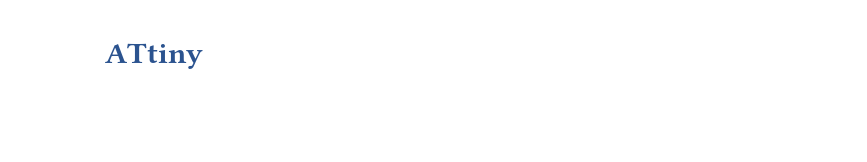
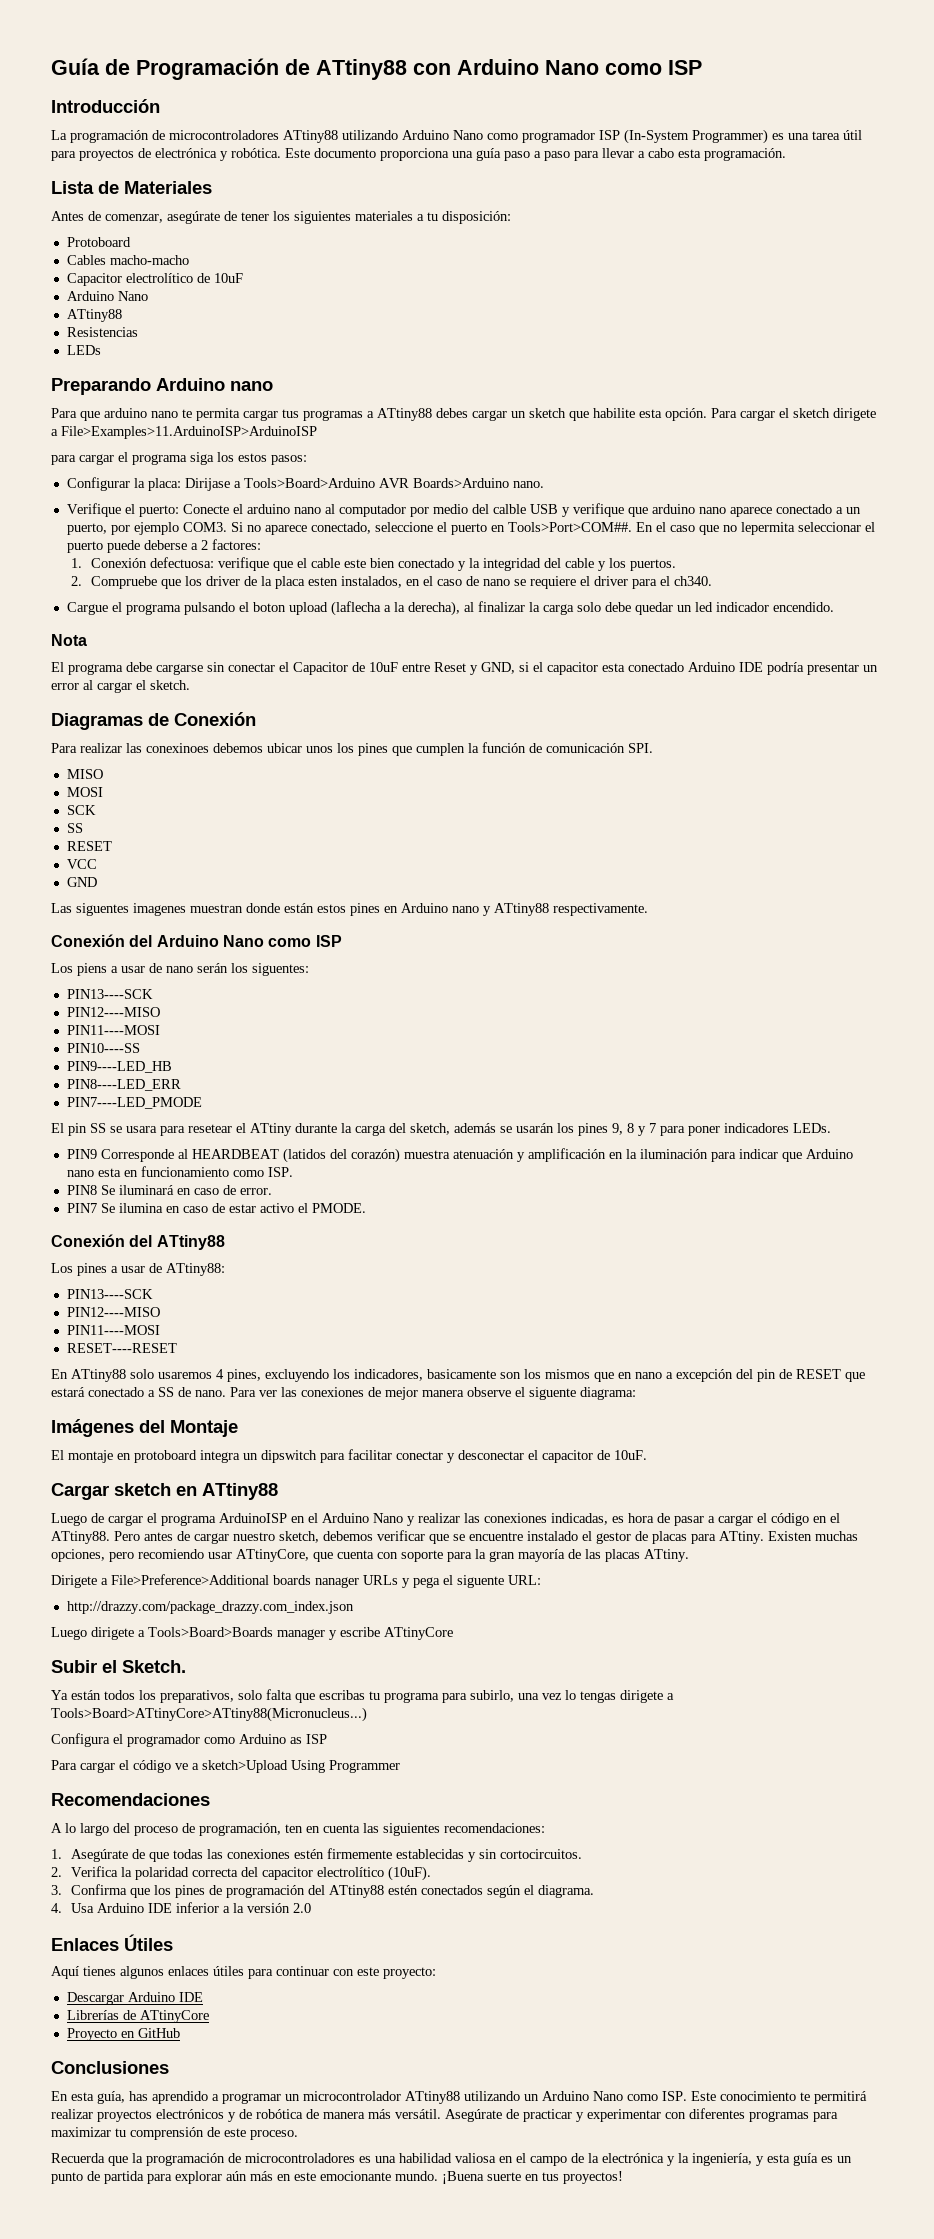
[105,43,203,69] ATtiny -> [51,58,702,80] [51,99,160,113] [51,129,862,144] [51,148,786,161] [51,181,212,194] [51,211,511,224] [66,237,131,247] [66,255,189,265] [66,273,243,286] [66,291,148,301] [66,309,122,322] [66,327,138,337] [66,345,101,355] [51,378,273,395] [51,408,876,421] [51,426,317,439] [51,452,307,465] [66,477,544,491] [66,503,861,517] [66,522,875,535] [66,539,261,553] [70,557,676,571] [70,576,712,589] [66,601,834,616] [51,634,87,646] [51,662,878,675] [51,680,190,693] [51,712,256,730] [51,742,653,756] [66,769,103,779] [66,787,103,797] [66,805,96,815] [66,823,83,833] [66,841,112,851] [66,859,97,869] [66,877,97,887] [51,903,648,916] [51,934,342,947] [51,963,309,976] [66,989,153,999] [66,1007,160,1017] [66,1025,160,1035] [66,1043,140,1053] [66,1061,172,1073] [66,1079,181,1091] [66,1097,202,1109] [51,1123,831,1136] [66,1148,853,1163] [66,1166,293,1177] [66,1185,272,1195] [66,1203,366,1213] [51,1234,225,1250] [51,1263,225,1276] [66,1289,153,1299] [66,1307,160,1317] [66,1325,160,1335] [66,1343,177,1353] [51,1369,865,1382] [51,1387,636,1400] [51,1419,238,1437] [51,1449,647,1463] [51,1483,278,1500] [51,1513,840,1526] [51,1530,858,1544] [51,1549,689,1562] [51,1574,541,1588] [66,1601,354,1614] [51,1627,453,1640] [51,1660,186,1673] [51,1689,674,1703] [51,1707,367,1722] [51,1733,327,1747] [51,1760,400,1773] [51,1793,210,1806] [51,1823,545,1836] [51,1848,582,1862] [51,1866,431,1881] [51,1884,594,1898] [51,1902,311,1913] [51,1934,173,1951] [51,1966,436,1979] [66,1992,203,2005] [66,2010,209,2023] [66,2028,180,2041] [51,2061,169,2074] [51,2091,867,2104] [51,2108,838,2122] [51,2127,298,2140] [51,2153,852,2166] [51,2171,623,2184] Guía de Programación de ATtiny88 con Arduino Nano como ISP // Introducción // La programación de microcontroladores ATtiny88 utilizando Arduino Nano como programador ISP (In-System Programmer) es una tarea útil para proyectos de electrónica y robótica. Este documento proporciona una guía paso a paso para llevar a cabo esta programación. // Lista de Materiales // Antes de comenzar, asegúrate de tener los siguientes materiales a tu disposición: // Protoboard // Cables macho-macho // Capacitor electrolítico de 10uF // Arduino Nano // ATtiny88 // Resistencias // LEDs // Preparando Arduino nano // Para que arduino nano te permita cargar tus programas a ATtiny88 debes cargar un sketch que habilite esta opción. Para cargar el sketch dirigete a File>Examples>11.ArduinoISP>ArduinoISP // para cargar el programa siga los estos pasos: // Configurar la placa: Dirijase a Tools>Board>Arduino AVR Boards>Arduino nano. // Verifique el puerto: Conecte el arduino nano al computador por medio del calble USB y verifique que arduino nano aparece conectado a un puerto, por ejemplo COM3. Si no aparece conectado, seleccione el puerto en Tools>Port>COM##. En el caso que no lepermita seleccionar el puerto puede deberse a 2 factores: // 1. Conexión defectuosa: verifique que el cable este bien conectado y la integridad del cable y los puertos. // 2. Compruebe que los driver de la placa esten instalados, en el caso de nano se requiere el driver para el ch340. // Cargue el programa pulsando el boton upload (laflecha a la derecha), al finalizar la carga solo debe quedar un led indicador encendido. // Nota // El programa debe cargarse sin conectar el Capacitor de 10uF entre Reset y GND, si el capacitor esta conectado Arduino IDE podría presentar un error al cargar el sketch. // Diagramas de Conexión // Para realizar las conexinoes debemos ubicar unos los pines que cumplen la función de comunicación SPI. // MISO // MOSI // SCK // SS // RESET // VCC // GND // Las siguentes imagenes muestran donde están estos pines en Arduino nano y ATtiny88 respectivamente. // Conexión del Arduino Nano como ISP // Los piens a usar de nano serán los siguentes: // PIN13----SCK // PIN12----MISO // PIN11----MOSI // PIN10----SS // PIN9----LED_HB // PIN8----LED_ERR // PIN7----LED_PMODE // El pin SS se usara para resetear el ATtiny durante la carga del sketch, además se usarán los pines 9, 8 y 7 para poner indicadores LEDs. // PIN9 Corresponde al HEARDBEAT (latidos del corazón) muestra atenuación y amplificación en la iluminación para indicar que Arduino nano esta en funcionamiento como ISP. // PIN8 Se iluminará en caso de error. // PIN7 Se ilumina en caso de estar activo el PMODE. // Conexión del ATtiny88 // Los pines a usar de ATtiny88: // PIN13----SCK // PIN12----MISO // PIN11----MOSI // RESET----RESET // En ATtiny88 solo usaremos 4 pines, excluyendo los indicadores, basicamente son los mismos que en nano a excepción del pin de RESET que estará conectado a SS de nano. Para ver las conexiones de mejor manera observe el siguente diagrama: // Imágenes del Montaje // El montaje en protoboard integra un dipswitch para facilitar conectar y desconectar el capacitor de 10uF. // Cargar sketch en ATtiny88 // Luego de cargar el programa ArduinoISP en el Arduino Nano y realizar las conexiones indicadas, es hora de pasar a cargar el código en el ATtiny88. Pero antes de cargar nuestro sketch, debemos verificar que se encuentre instalado el gestor de placas para ATtiny. Existen muchas opciones, pero recomiendo usar ATtinyCore, que cuenta con soporte para la gran mayoría de las placas ATtiny. // Dirigete a File>Preference>Additional boards nanager URLs y pega el siguente URL: // http://drazzy.com/package_drazzy.com_index.json // Luego dirigete a Tools>Board>Boards manager y escribe ATtinyCore // Subir el Sketch. // Ya están todos los preparativos, solo falta que escribas tu programa para subirlo, una vez lo tengas dirigete a Tools>Board>ATtinyCore>ATtiny88(Micronucleus...) // Configura el programador como Arduino as ISP // Para cargar el código ve a sketch>Upload Using Programmer // Recomendaciones // A lo largo del proceso de programación, ten en cuenta las siguientes recomendaciones: // 1. Asegúrate de que todas las conexiones estén firmemente establecidas y sin cortocircuitos. // 2. Verifica la polaridad correcta del capacitor electrolítico (10uF). // 3. Confirma que los pines de programación del ATtiny88 estén conectados según el diagrama. // 4. Usa Arduino IDE inferior a la versión 2.0 // Enlaces Útiles // Aquí tienes algunos enlaces útiles para continuar con este proyecto: // Descargar Arduino IDE // Librerías de ATtinyCore // Proyecto en GitHub // Conclusiones // En esta guía, has aprendido a programar un microcontrolador ATtiny88 utilizando un Arduino Nano como ISP. Este conocimiento te permitirá realizar proyectos electrónicos y de robótica de manera más versátil. Asegúrate de practicar y experimentar con diferentes programas para maximizar tu comprensión de este proceso. // Recuerda que la programación de microcontroladores es una habilidad valiosa en el campo de la electrónica y la ingeniería, y esta guía es un punto de partida para explorar aún más en este emocionante mundo. ¡Buena suerte en tus proyectos!

